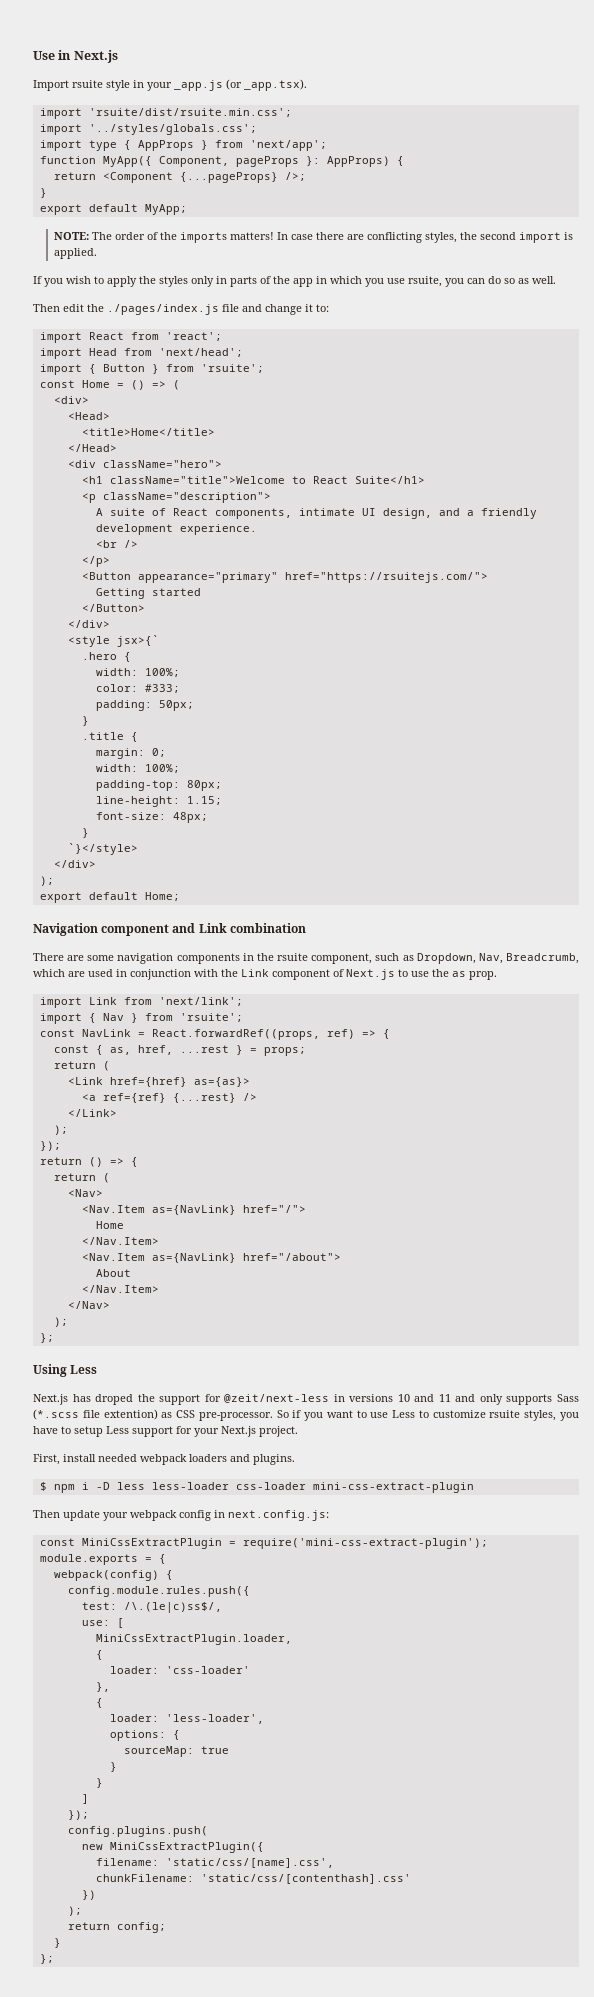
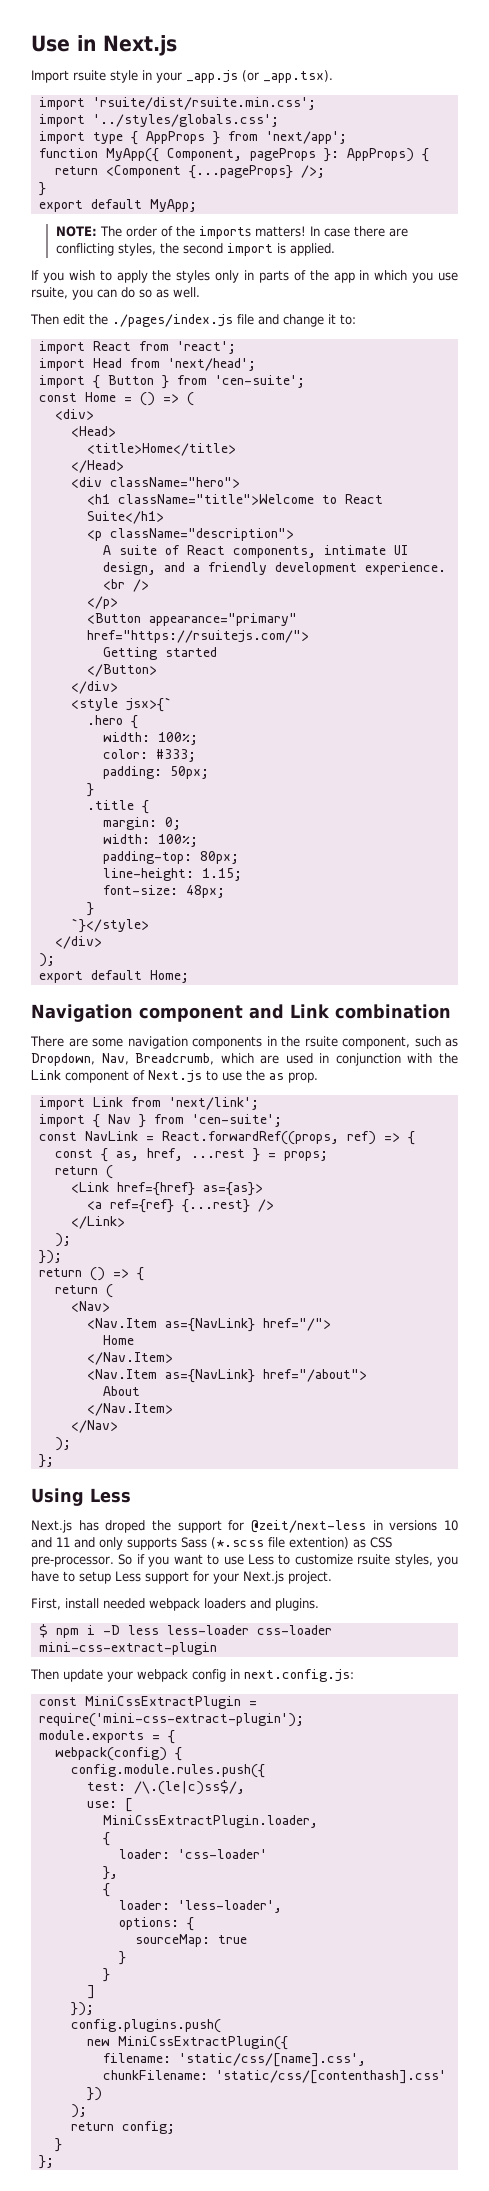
[200,364,264,373] 'rsuite'; -> [214,375,305,388] 'cen-suite';
[179,1013,243,1022] 'rsuite'; -> [191,1114,282,1127] 'cen-suite';

